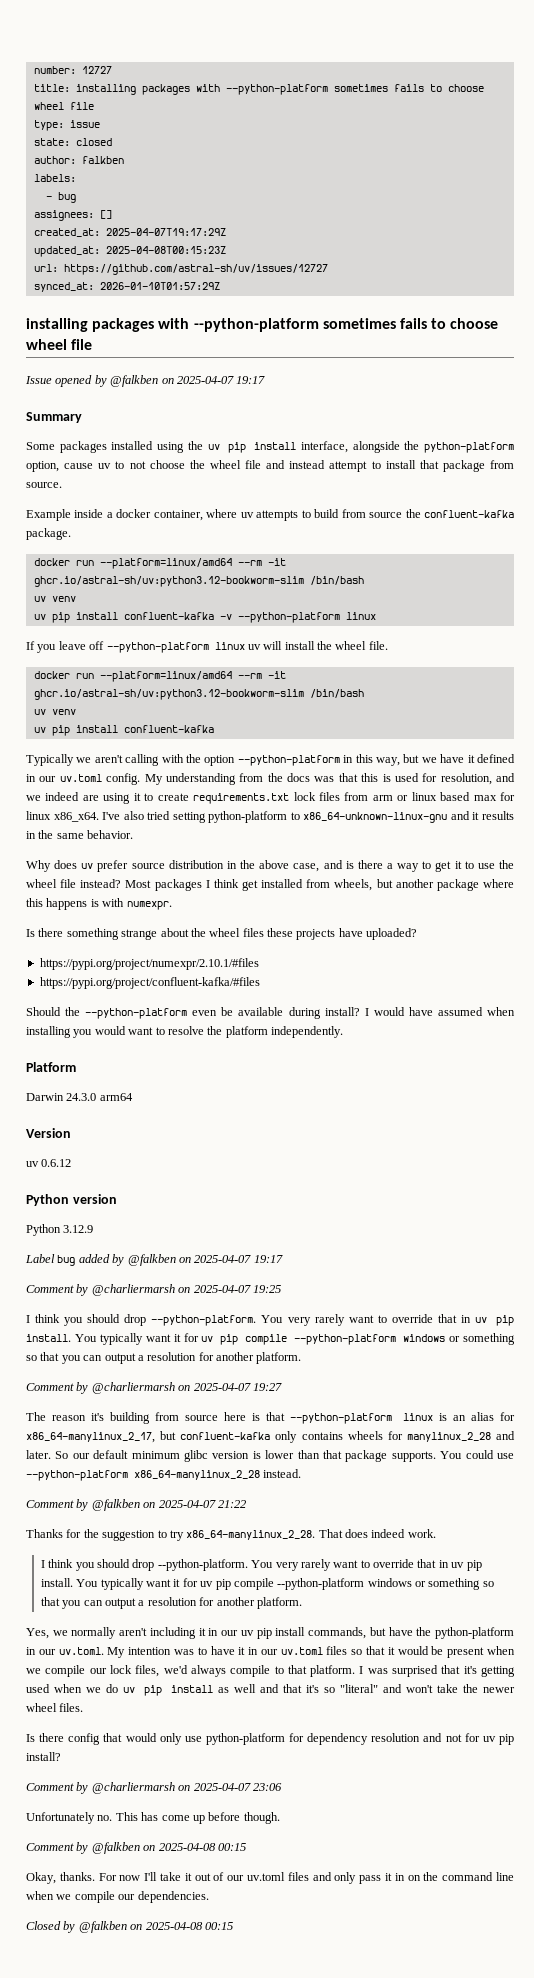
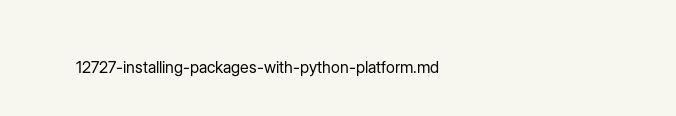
[33,66,112,74] [33,84,484,95] [33,102,94,110] [33,120,100,131] [33,138,112,146] [33,156,124,164] [33,174,76,182] [45,192,76,203] [33,210,112,221] [33,228,226,237] [33,246,226,257] [33,264,328,275] [33,282,220,292] [26,318,499,332] [26,339,93,350] [25,375,266,387] [26,412,82,423] [26,441,514,453] [26,460,514,472] [26,482,62,488] [26,509,514,521] [26,528,71,540] [33,558,286,569] [33,576,364,587] [33,596,76,602] [33,612,376,623] [26,641,388,653] [33,671,286,682] [33,689,364,700] [33,709,76,715] [33,725,214,736] [26,754,515,766] [26,773,515,785] [26,792,515,804] [26,811,514,823] [26,830,134,839] [26,860,514,872] [26,879,515,891] [26,898,172,910] [26,928,418,940] [39,958,259,970] [39,977,260,989] [26,1007,515,1019] [26,1026,343,1038] [26,1062,76,1072] [26,1093,133,1101] [26,1128,71,1138] [26,1159,72,1167] [26,1194,117,1206] [26,1224,94,1236] [25,1254,283,1266] [26,1284,281,1296] [26,1314,514,1326] [26,1333,515,1345] [26,1352,302,1364] [26,1382,282,1394] [26,1412,516,1424] [26,1431,515,1443] [26,1450,514,1462] [26,1469,302,1481] [26,1499,246,1511] [26,1529,436,1541] [40,1559,482,1571] [40,1578,494,1590] [40,1597,302,1609] [26,1627,514,1639] [26,1646,515,1658] [26,1665,515,1677] [26,1684,515,1696] [26,1703,84,1712] [26,1733,514,1745] [26,1752,61,1761] [26,1782,282,1794] [26,1812,280,1824] [26,1842,246,1854] [26,1872,515,1884] [26,1891,209,1903] [26,1921,233,1933] number: 12727 // title: installing packages with --python-platform sometimes fails to choose wheel file // type: issue // state: closed // author: falkben // labels: // - bug // assignees: [] // created_at: 2025-04-07T19:17:29Z // updated_at: 2025-04-08T00:15:23Z // url: https://github.com/astral-sh/uv/issues/12727 // synced_at: 2026-01-10T01:57:29Z // installing packages with --python-platform sometimes fails to choose wheel file // Issue opened by @falkben on 2025-04-07 19:17 // Summary // Some packages installed using the uv pip install interface, alongside the python-platform option, cause uv to not choose the wheel file and instead attempt to install that package from source. // Example inside a docker container, where uv attempts to build from source the confluent-kafka package. // docker run --platform=linux/amd64 --rm -it ghcr.io/astral-sh/uv:python3.12-bookworm-slim /bin/bash // uv venv // uv pip install confluent-kafka -v --python-platform linux // If you leave off --python-platform linux uv will install the wheel file. // docker run --platform=linux/amd64 --rm -it ghcr.io/astral-sh/uv:python3.12-bookworm-slim /bin/bash // uv venv // uv pip install confluent-kafka // Typically we aren't calling with the option --python-platform in this way, but we have it defined in our uv.toml config. My understanding from the docs was that this is used for resolution, and we indeed are using it to create requirements.txt lock files from arm or linux based max for linux x86_x64. I've also tried setting python-platform to x86_64-unknown-linux-gnu and it results in the same behavior. // Why does uv prefer source distribution in the above case, and is there a way to get it to use the wheel file instead? Most packages I think get installed from wheels, but another package where this happens is with numexpr. // Is there something strange about the wheel files these projects have uploaded? // https://pypi.org/project/numexpr/2.10.1/#files // https://pypi.org/project/confluent-kafka/#files // Should the --python-platform even be available during install? I would have assumed when installing you would want to resolve the platform independently. // Platform // Darwin 24.3.0 arm64 // Version // uv 0.6.12 // Python version // Python 3.12.9 // Label bug added by @falkben on 2025-04-07 19:17 // Comment by @charliermarsh on 2025-04-07 19:25 // I think you should drop --python-platform. You very rarely want to override that in uv pip install. You typically want it for uv pip compile --python-platform windows or something so that you can output a resolution for another platform. // Comment by @charliermarsh on 2025-04-07 19:27 // The reason it's building from source here is that --python-platform linux is an alias for x86_64-manylinux_2_17, but confluent-kafka only contains wheels for manylinux_2_28 and later. So our default minimum glibc version is lower than that package supports. You could use --python-platform x86_64-manylinux_2_28 instead. // Comment by @falkben on 2025-04-07 21:22 // Thanks for the suggestion to try x86_64-manylinux_2_28. That does indeed work. // I think you should drop --python-platform. You very rarely want to override that in uv pip install. You typically want it for uv pip compile --python-platform windows or something so that you can output a resolution for another platform. // Yes, we normally aren't including it in our uv pip install commands, but have the python-platform in our uv.toml. My intention was to have it in our uv.toml files so that it would be present when we compile our lock files, we'd always compile to that platform. I was surprised that it's getting used when we do uv pip install as well and that it's so "literal" and won't take the newer wheel files. // Is there config that would only use python-platform for dependency resolution and not for uv pip install? // Comment by @charliermarsh on 2025-04-07 23:06 // Unfortunately no. This has come up before though. // Comment by @falkben on 2025-04-08 00:15 // Okay, thanks. For now I'll take it out of our uv.toml files and only pass it in on the command line when we compile our dependencies. // Closed by @falkben on 2025-04-08 00:15 -> [76,61,439,77] 12727-installing-packages-with-python-platform.md

